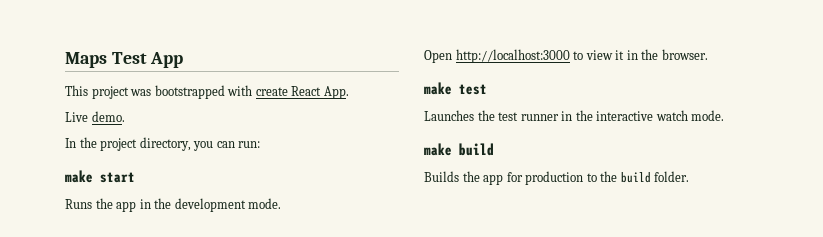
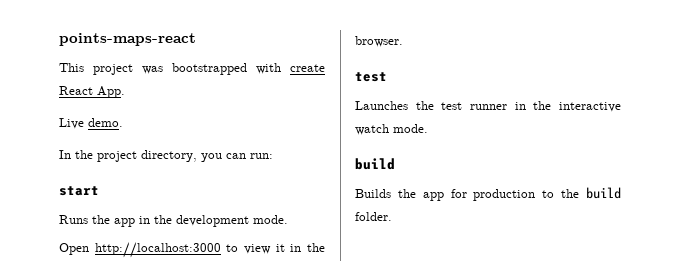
[65,52,184,68] Maps Test App -> [59,33,196,46] points-maps-react
[65,170,93,183] make -> (273, 156) none
[424,82,452,95] make -> (403, 41) none
[424,143,452,156] make -> (428, 128) none

